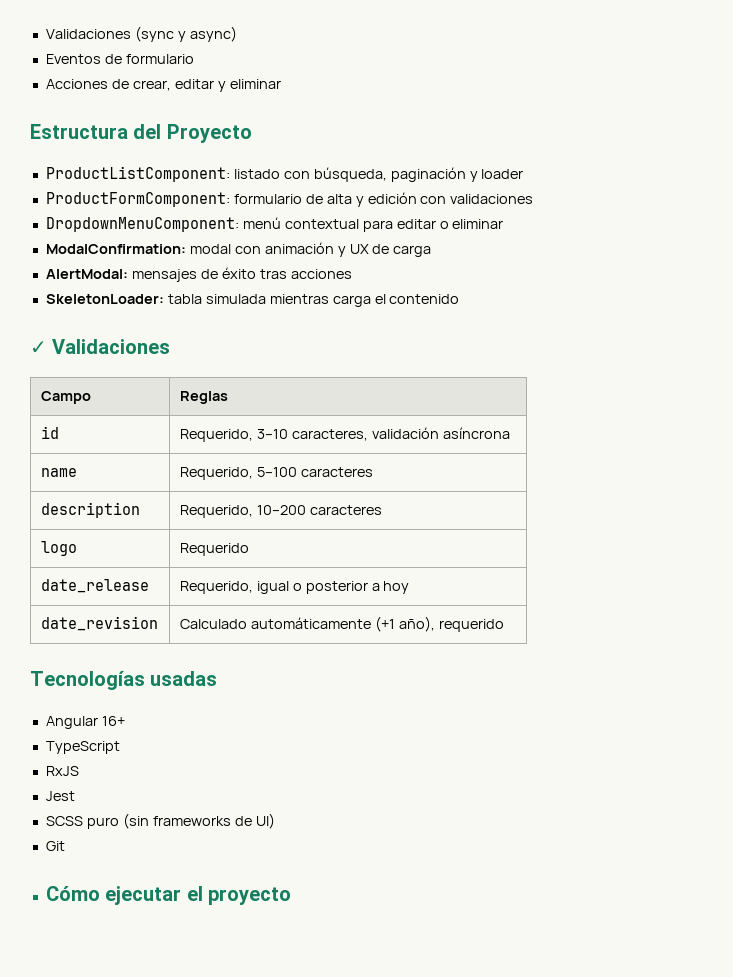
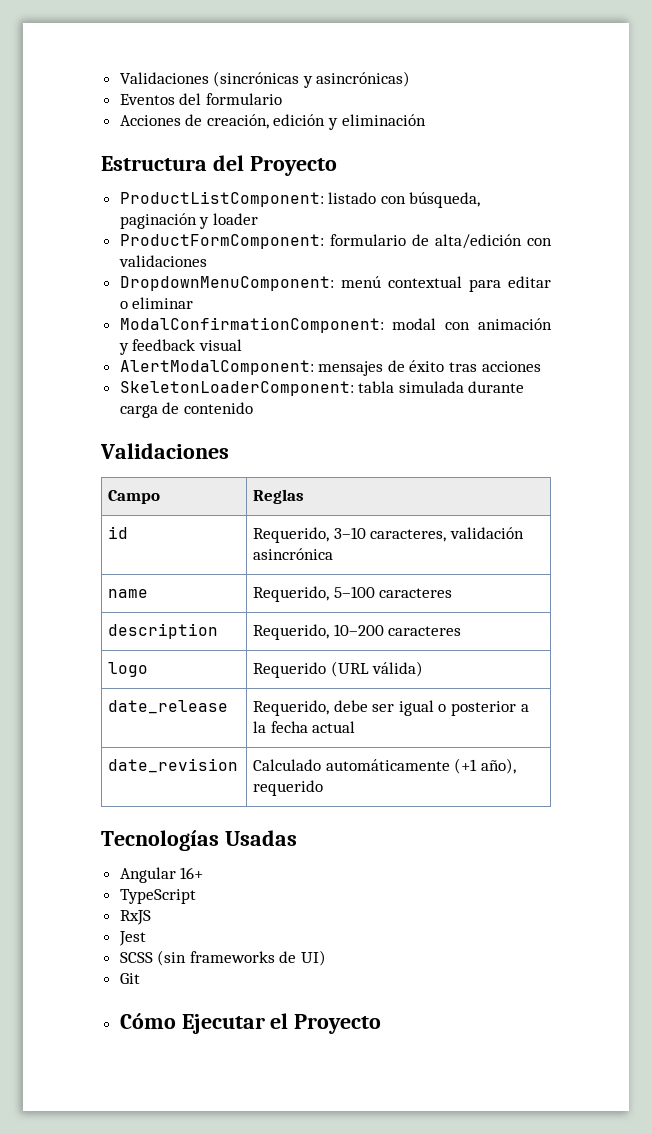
[45,26,237,42] Validaciones (sync y async) -> [119,71,411,88] Validaciones (sincrónicas y asincrónicas)
[104,54,122,64] de -> [179,93,202,105] del
[132,79,281,92] crear, editar y eliminar -> [206,114,426,130] creación, edición y eliminación
[326,192,417,207] alta y edición -> [434,234,522,249] alta/edición
[45,244,186,254] ModalConfirmation: -> [119,317,384,333] ModalConfirmationComponent:
[349,244,432,257] [45,269,128,279] UX de carga // AlertModal: -> [132,339,242,351] [119,360,314,375] feedback visual // AlertModalComponent:
[45,294,164,304] SkeletonLoader: -> [119,381,354,396] SkeletonLoaderComponent:
[269,294,386,307] mientras carga el -> [468,381,525,393] [119,402,180,418] durante carga de
[30,341,47,354] ✓ -> (253, 408) none
[442,427,510,439] asíncrona -> [253,548,334,560] asincrónica
(249, 549) none -> [330,661,424,677] (URL válida)
(253, 587) none -> [333,700,395,712] debe ser
[383,581,410,594] hoy -> [253,721,356,733] la fecha actual
[150,671,218,686] usadas -> [224,830,297,846] Usadas
[86,817,119,829] puro -> (153, 957) none
[105,886,292,905] ejecutar el proyecto -> [181,1013,382,1034] Ejecutar el Proyecto

